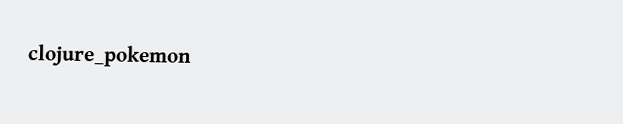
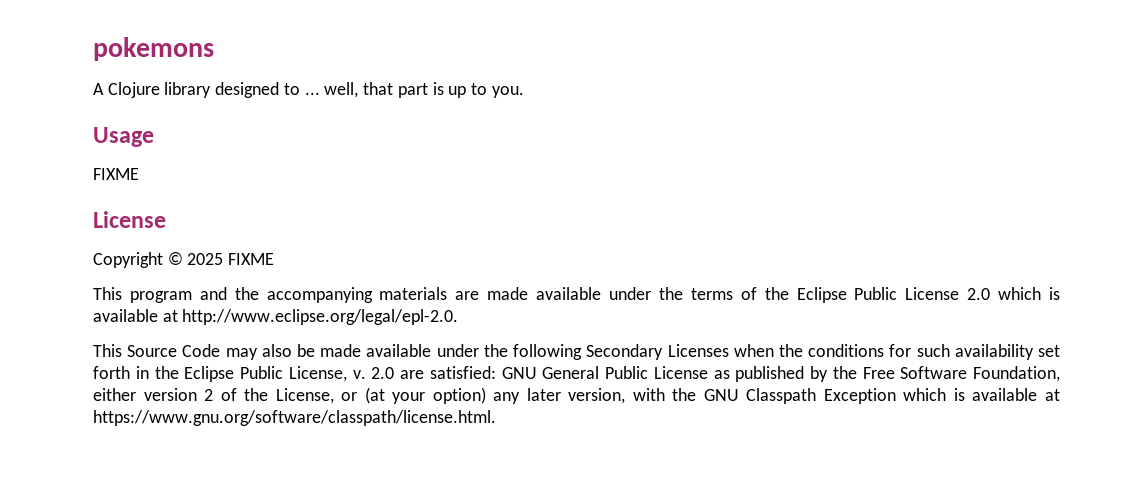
[27,44,192,68] clojure_pokemon -> [93,37,214,61] [93,82,524,98] [93,127,154,147] [93,168,139,180] [93,211,166,228] [93,252,275,268] [93,287,1061,303] [93,309,459,325] [93,344,1060,360] [93,366,1060,382] [93,387,1060,404] [93,410,496,426] pokemons // A Clojure library designed to ... well, that part is up to you. // Usage // FIXME // License // Copyright © 2025 FIXME // This program and the accompanying materials are made available under the terms of the Eclipse Public License 2.0 which is available at http://www.eclipse.org/legal/epl-2.0. // This Source Code may also be made available under the following Secondary Licenses when the conditions for such availability set forth in the Eclipse Public License, v. 2.0 are satisfied: GNU General Public License as published by the Free Software Foundation, either version 2 of the License, or (at your option) any later version, with the GNU Classpath Exception which is available at https://www.gnu.org/software/classpath/license.html.

